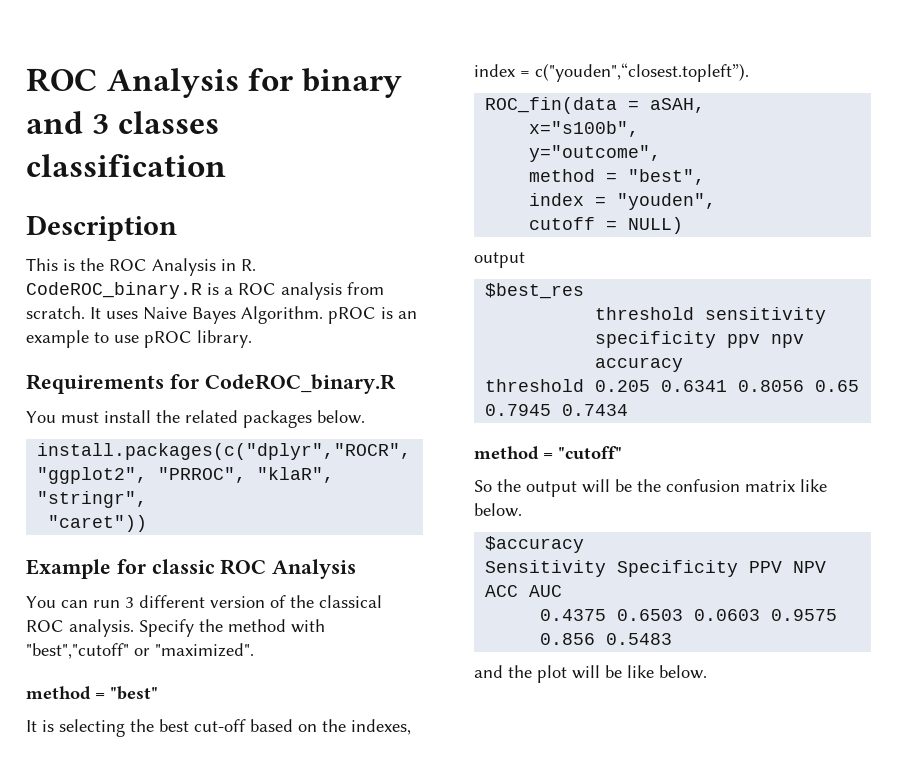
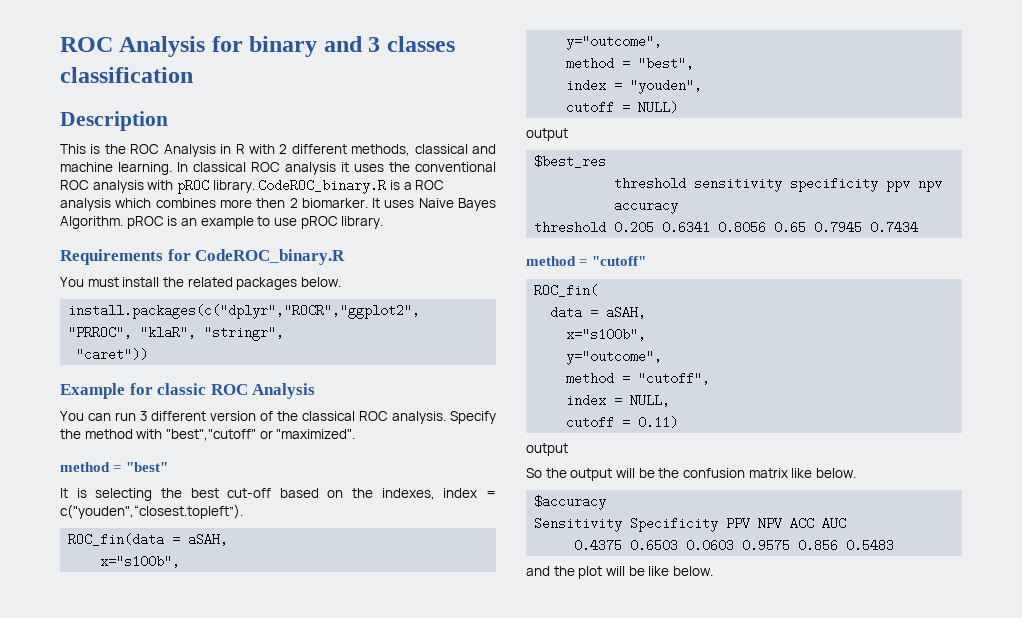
[241,259,256,271] R. -> [235,144,497,156] [60,162,496,175] [60,179,255,194] R with 2 different methods, classical and machine learning. In classical ROC analysis it uses the conventional ROC analysis with pROC library.
[347,282,384,295] [26,306,85,319] from scratch. -> [115,198,368,208] which combines more then 2 biomarker.
(622, 453) none -> [534,284,599,297] [550,306,647,319] [566,328,647,341] [566,350,663,365] [566,372,711,385] [566,394,671,407] [566,416,679,429] [526,443,568,456] // ROC_fin( // data = aSAH, // x="s100b", // y="outcome", // method = "cutoff", // index = NULL, // cutoff = 0.11) // output

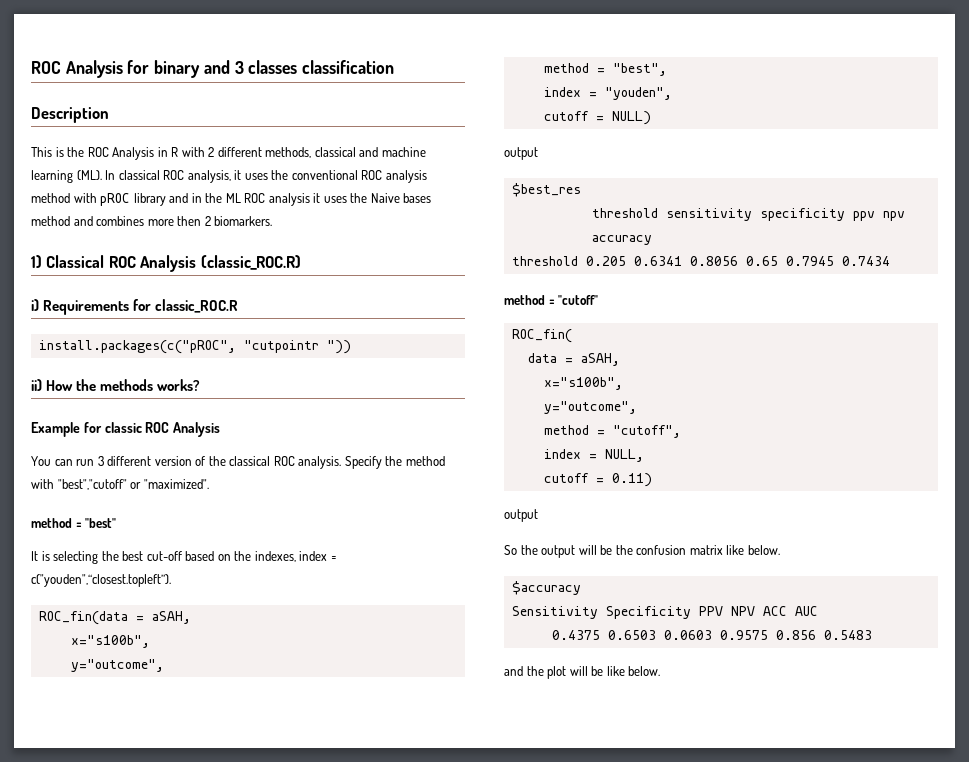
[118,162,172,175] learning. -> [31,170,102,183] learning (ML).
[285,162,336,175] analysis -> [187,170,231,183] analysis,
(144, 186) none -> [31,193,70,203] method
[212,179,445,194] [60,198,496,211] [60,216,384,229] [60,249,346,265] [60,277,341,290] [68,304,421,319] [68,326,285,341] [76,348,149,361] library. CodeROC_binary.R is a ROC analysis which combines more then 2 biomarker. It uses Naive Bayes Algorithm. pROC is an example to use pROC library. // Requirements for CodeROC_binary.R // You must install the related packages below. // install.packages(c("dplyr","ROCR","ggplot2", "PRROC", "klaR", "stringr", // "caret")) -> [133,193,432,206] [31,216,273,226] [31,255,301,272] [31,299,239,315] [38,340,351,354] [31,379,201,391] library and in the ML ROC analysis it uses the Naive bases method and combines more then 2 biomarkers. // 1) Classical ROC Analysis (classic_ROC.R) // i) Requirements for classic_ROC.R // install.packages(c("pROC", "cutpointr ")) // ii) How the methods works?

